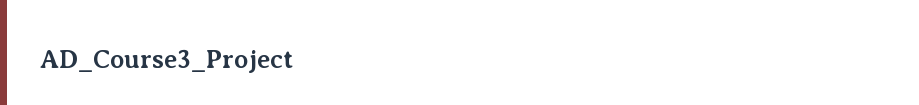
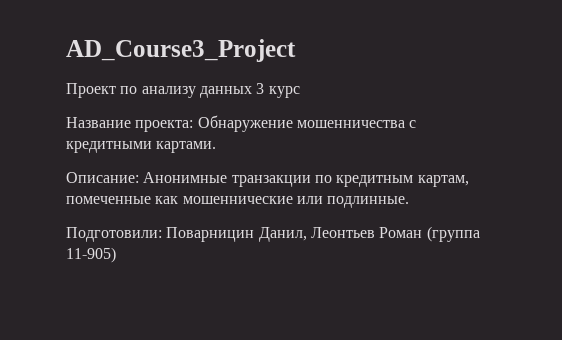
(293, 61) none -> [66,83,300,98] [66,115,417,132] [66,141,217,153] [66,172,469,187] [66,196,410,208] [66,226,480,242] [66,247,116,263] // Проект по анализу данных 3 курс // Название проекта: Обнаружение мошенничества с кредитными картами. // Описание: Анонимные транзакции по кредитным картам, помеченные как мошеннические или подлинные. // Подготовили: Поварницин Данил, Леонтьев Роман (группа 11-905)

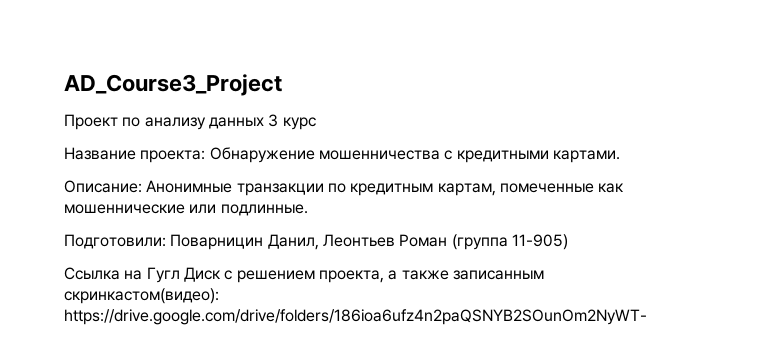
(116, 255) none -> [64,267,544,283] [64,288,219,304] [64,309,647,325] // Ссылка на Гугл Диск с решением проекта, а также записанным скринкастом(видео): https://drive.google.com/drive/folders/186ioa6ufz4n2paQSNYB2SOunOm2NyWT-

